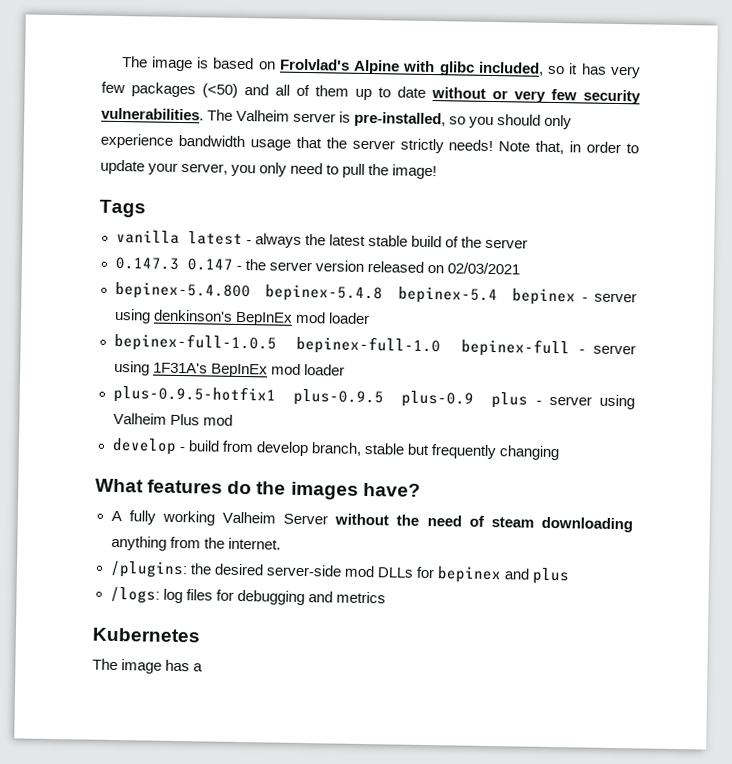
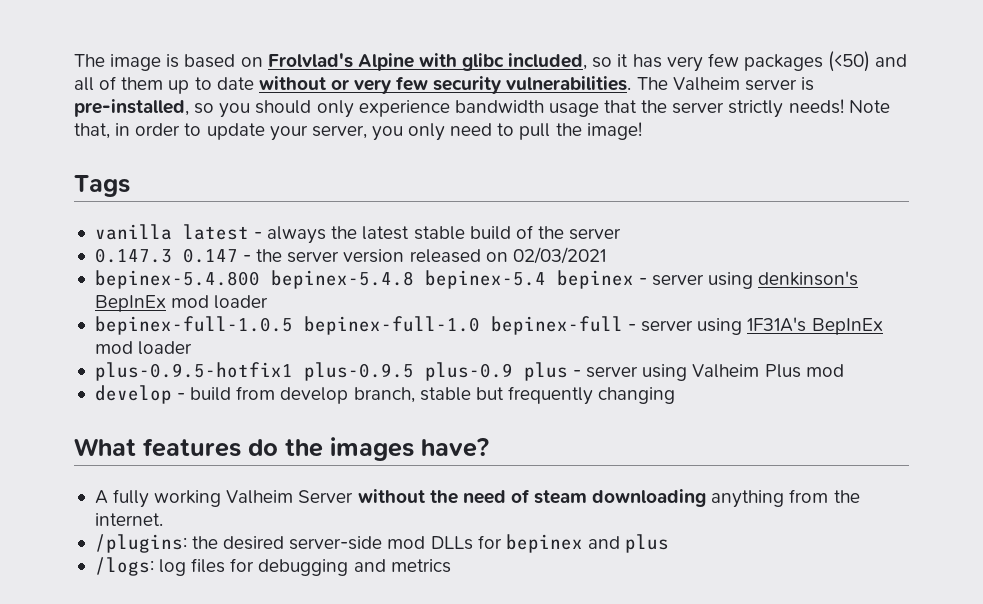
[92,627,201,643] [92,658,204,674] // Kubernetes // The image has a -> (451, 566) none

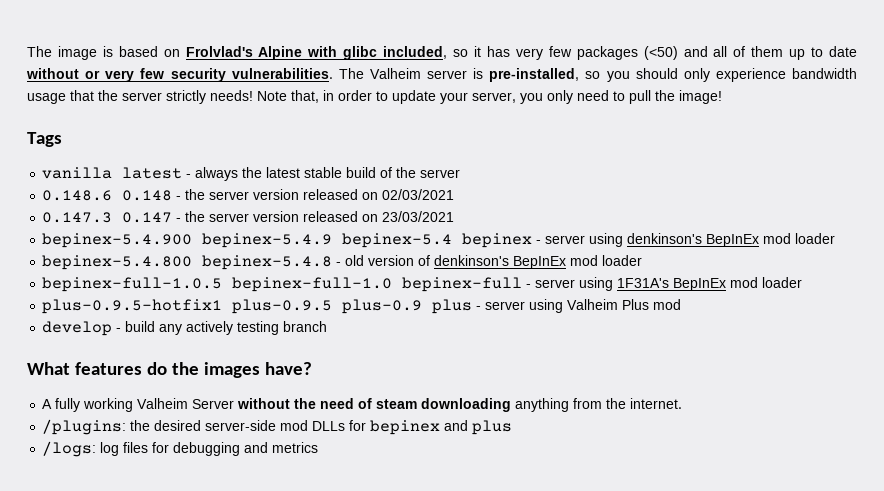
(622, 234) none -> [42,189,455,201] // 0.148.6 0.148 - the server version released on 02/03/2021
[512,247,606,264] [94,270,414,289] 02/03/2021 // bepinex-5.4.800 bepinex-5.4.8 -> [382,211,455,222] [42,233,333,248] 23/03/2021 // bepinex-5.4.900 bepinex-5.4.9
(269, 302) none -> [42,255,643,270] // bepinex-5.4.800 bepinex-5.4.8 - old version of denkinson's BepInEx mod loader
[236,386,676,405] from develop branch, stable but frequently changing -> [159,321,328,335] any actively testing branch

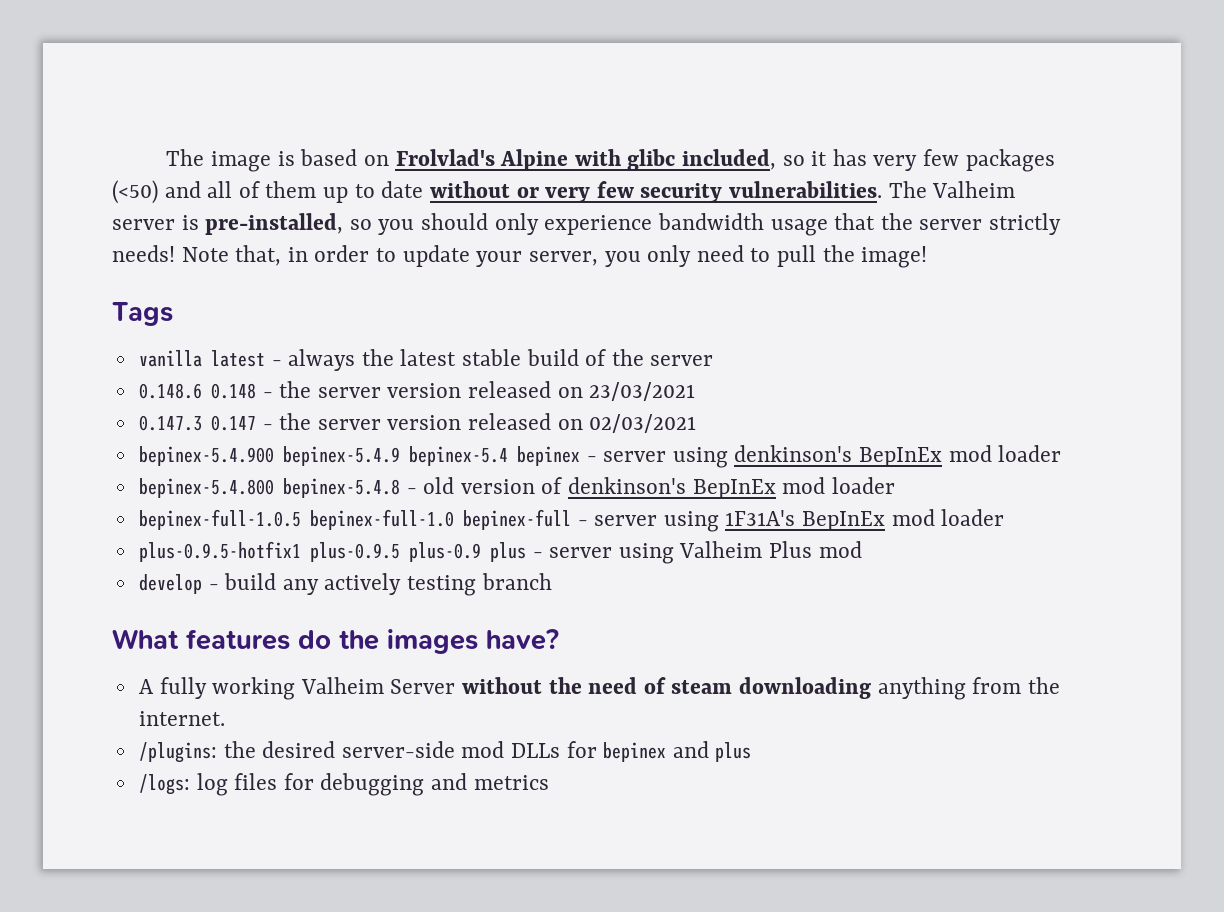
[382,189,455,200] 02/03/2021 -> [589,382,696,401] 23/03/2021
[382,211,455,222] 23/03/2021 -> [589,414,697,433] 02/03/2021

